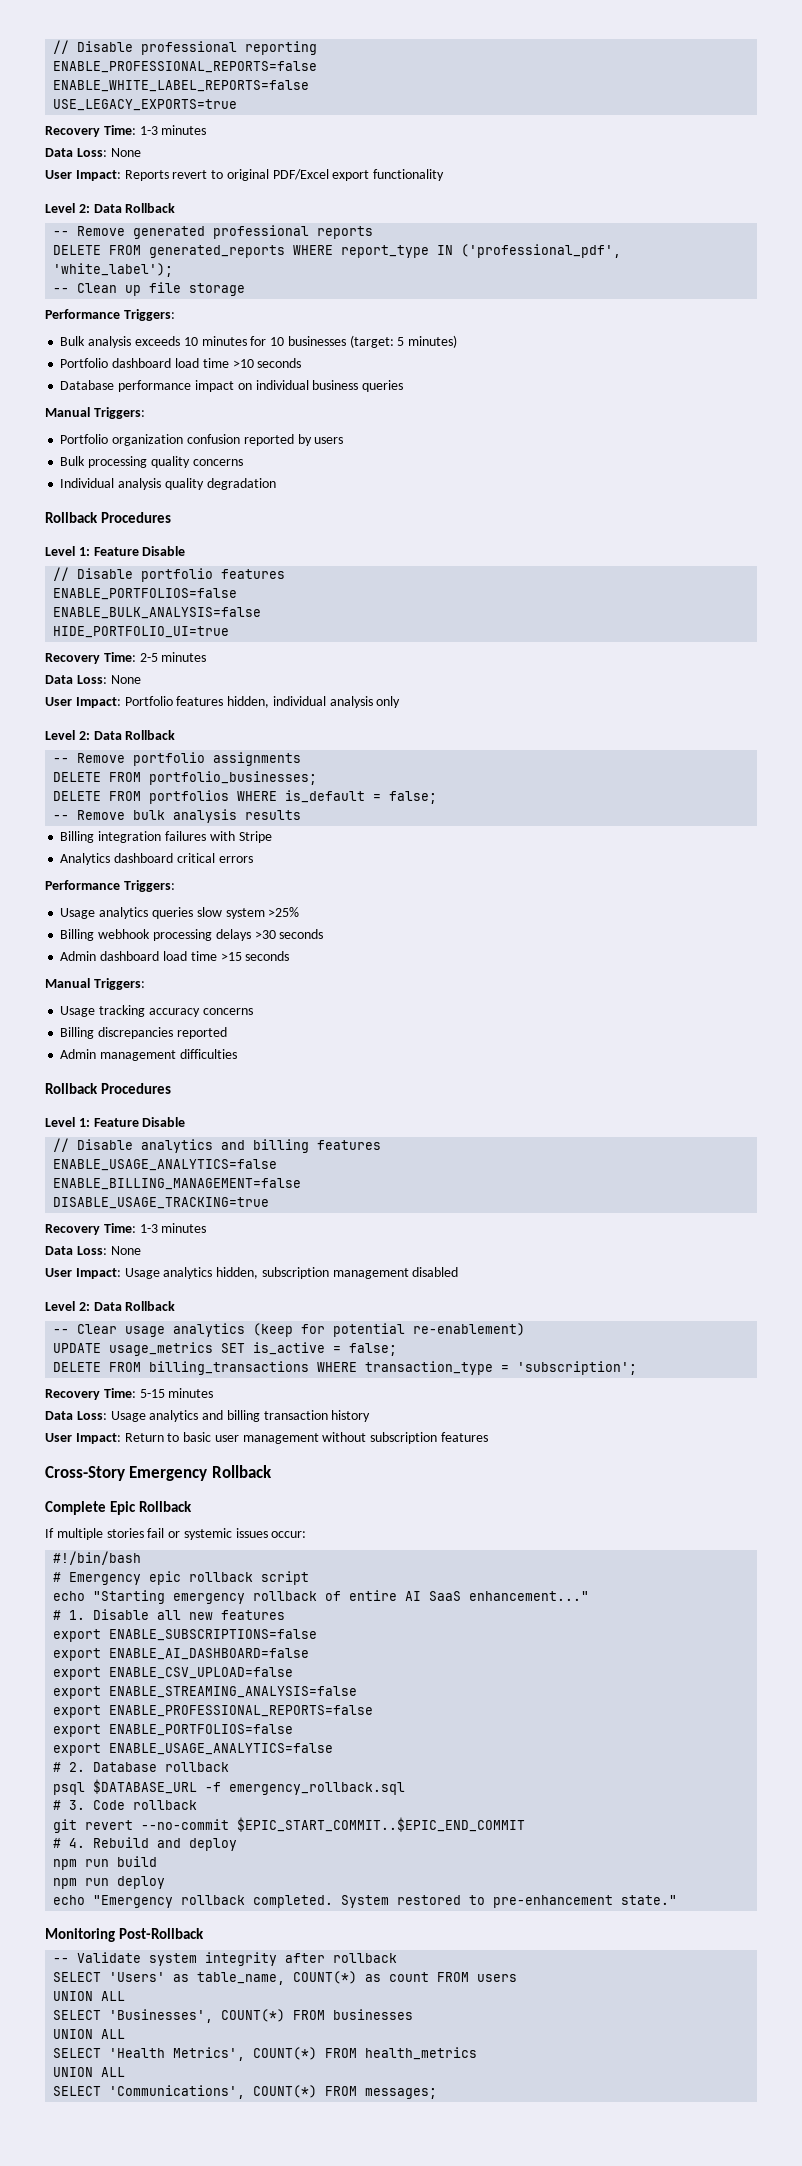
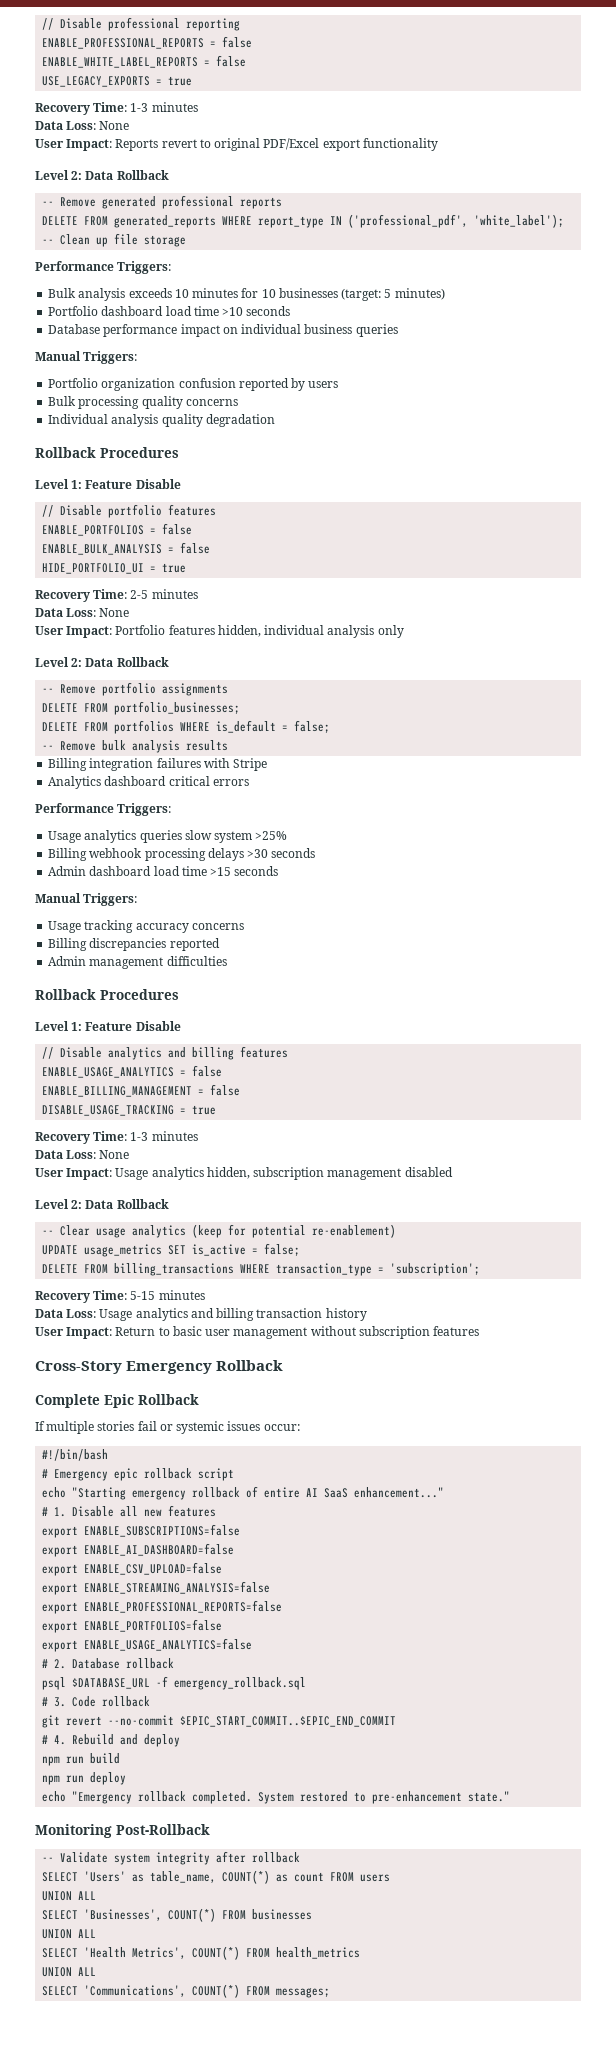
[53,61,318,73] [53,80,310,92] [53,99,238,111] ENABLE_PROFESSIONAL_REPORTS=false // ENABLE_WHITE_LABEL_REPORTS=false // USE_LEGACY_EXPORTS=true -> [42,36,253,49] [42,55,247,68] [42,76,193,87] ENABLE_PROFESSIONAL_REPORTS = false // ENABLE_WHITE_LABEL_REPORTS = false // USE_LEGACY_EXPORTS = true
[53,588,238,600] [53,607,262,619] [53,626,230,638] ENABLE_PORTFOLIOS=false // ENABLE_BULK_ANALYSIS=false // HIDE_PORTFOLIO_UI=true -> [42,523,193,536] [42,542,211,555] [42,563,187,574] ENABLE_PORTFOLIOS = false // ENABLE_BULK_ANALYSIS = false // HIDE_PORTFOLIO_UI = true
[53,1159,278,1171] [53,1178,302,1190] [53,1197,270,1209] ENABLE_USAGE_ANALYTICS=false // ENABLE_BILLING_MANAGEMENT=false // DISABLE_USAGE_TRACKING=true -> [42,1065,223,1078] [42,1084,241,1097] [42,1105,217,1116] ENABLE_USAGE_ANALYTICS = false // ENABLE_BILLING_MANAGEMENT = false // DISABLE_USAGE_TRACKING = true

